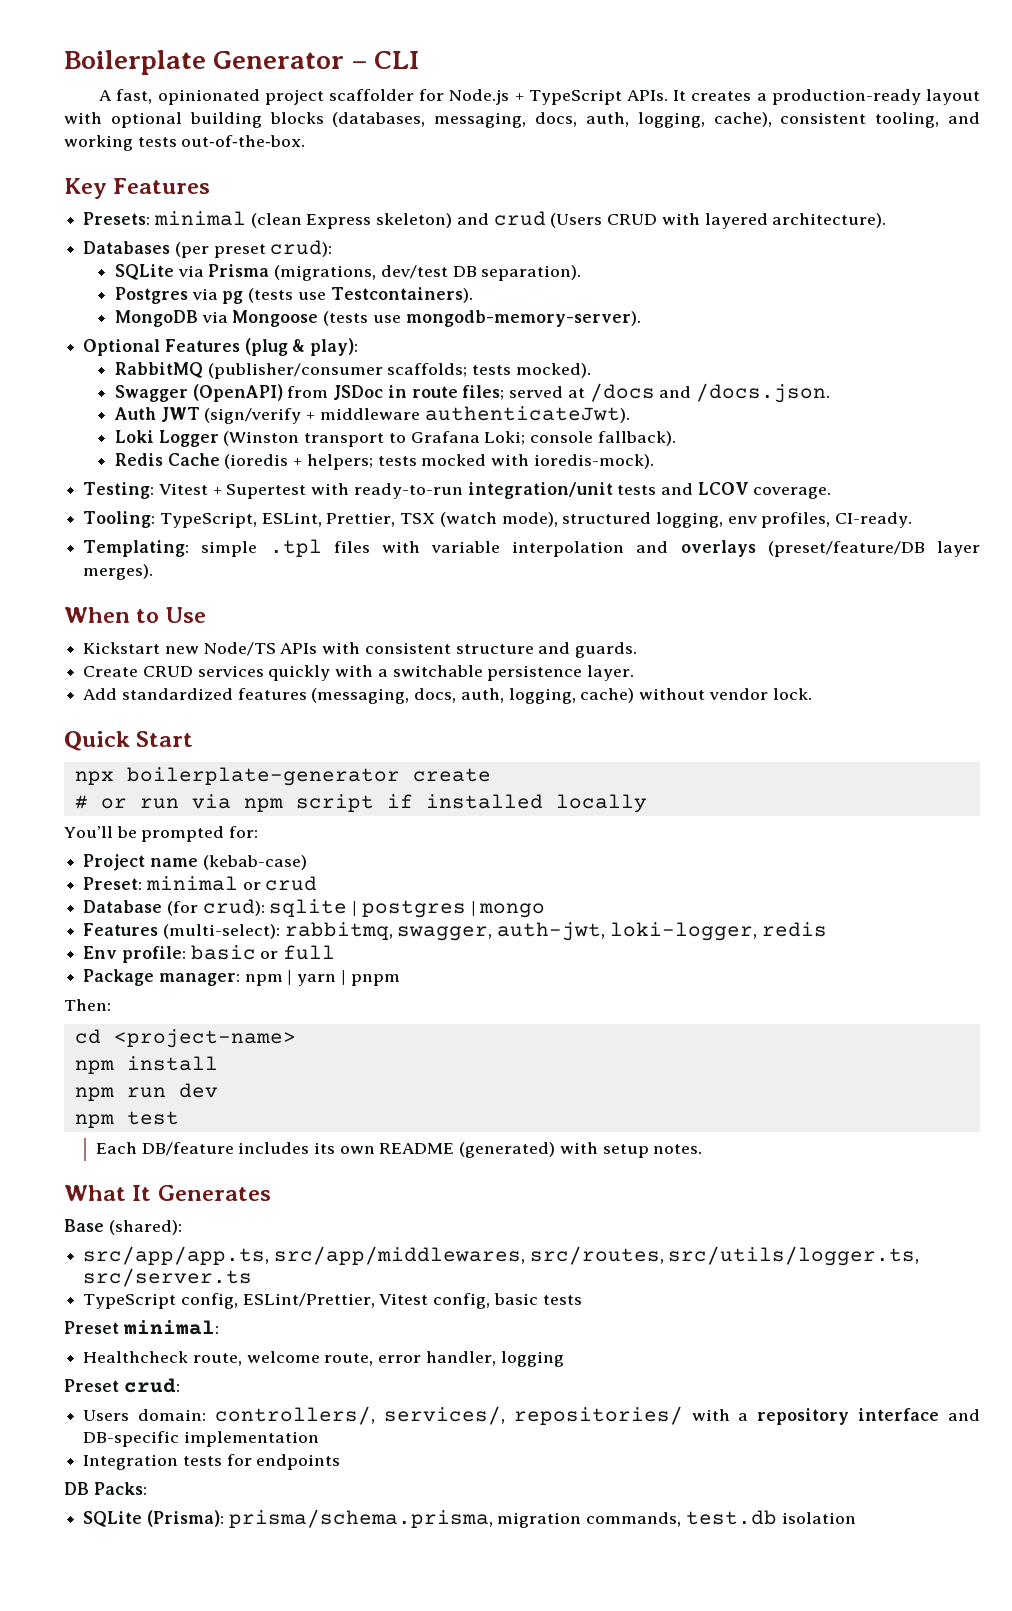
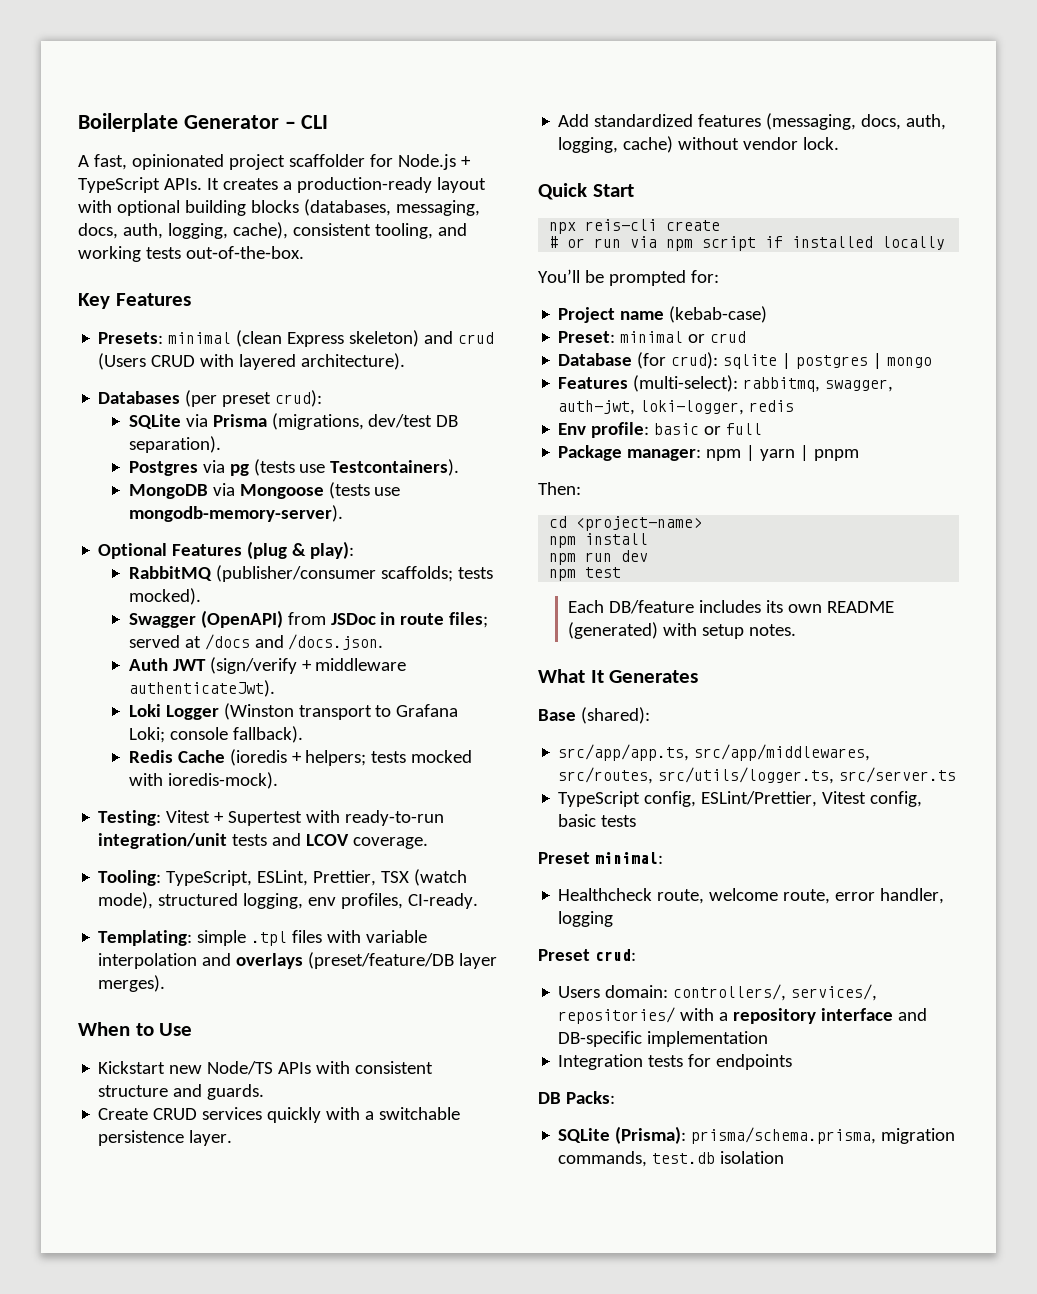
[126,767,400,786] boilerplate-generator -> [585,219,658,231] reis-cli

